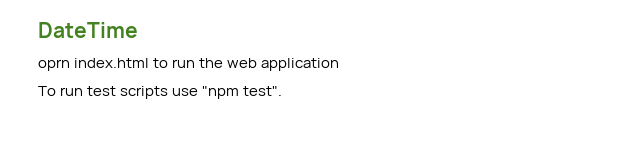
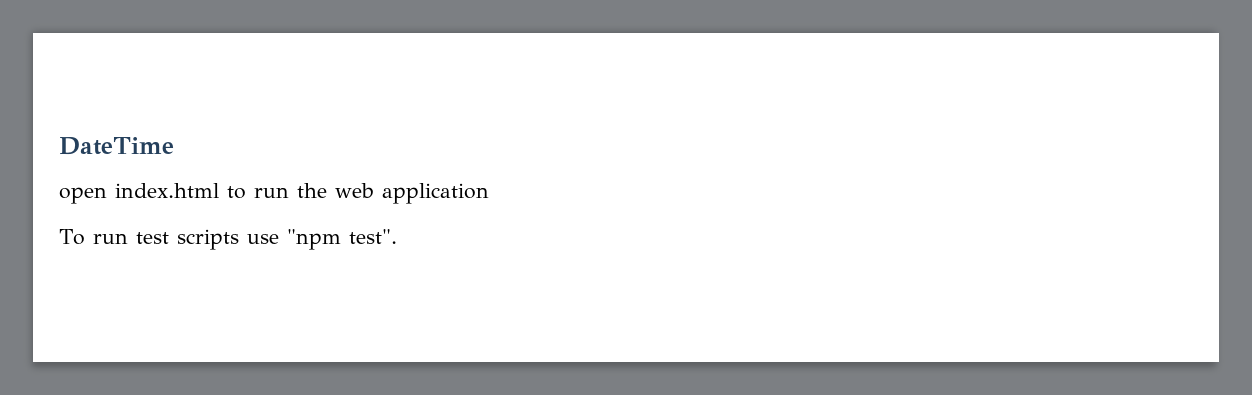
[38,59,70,71] oprn -> [59,187,107,204] open

